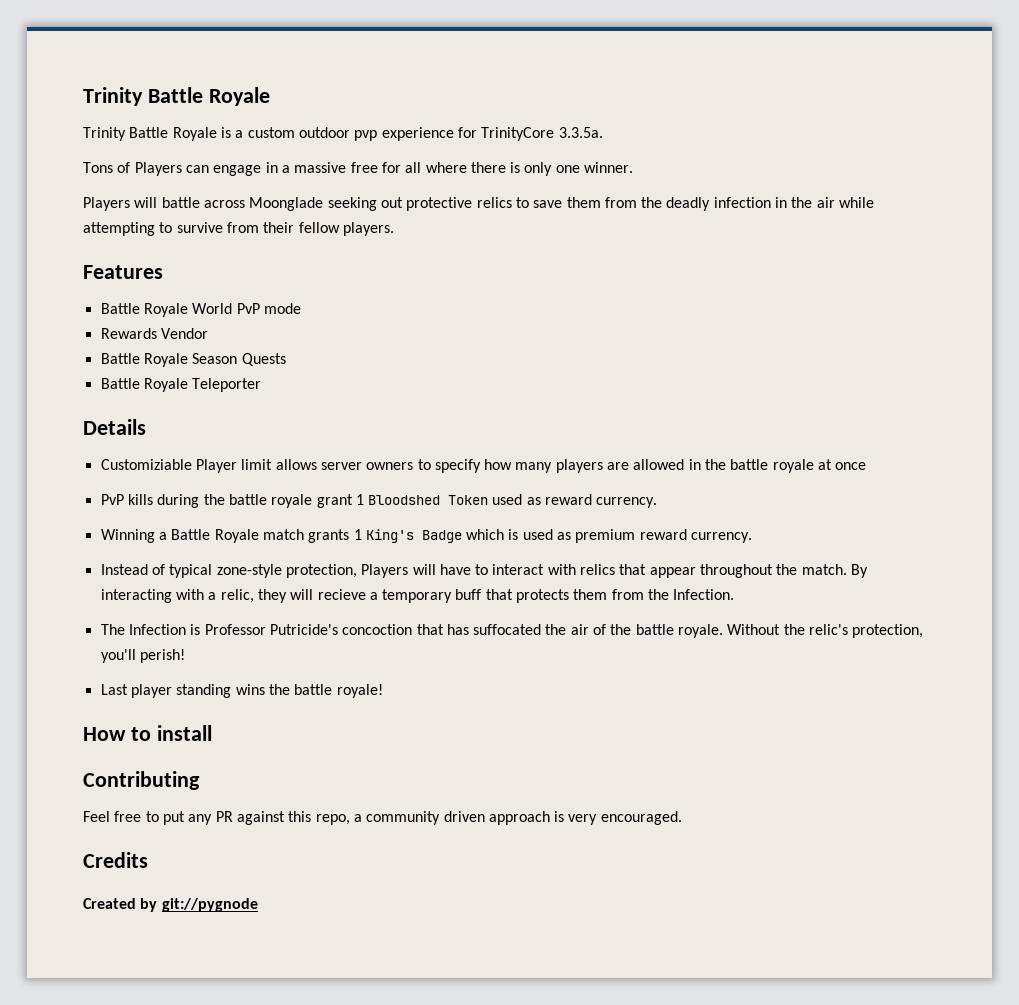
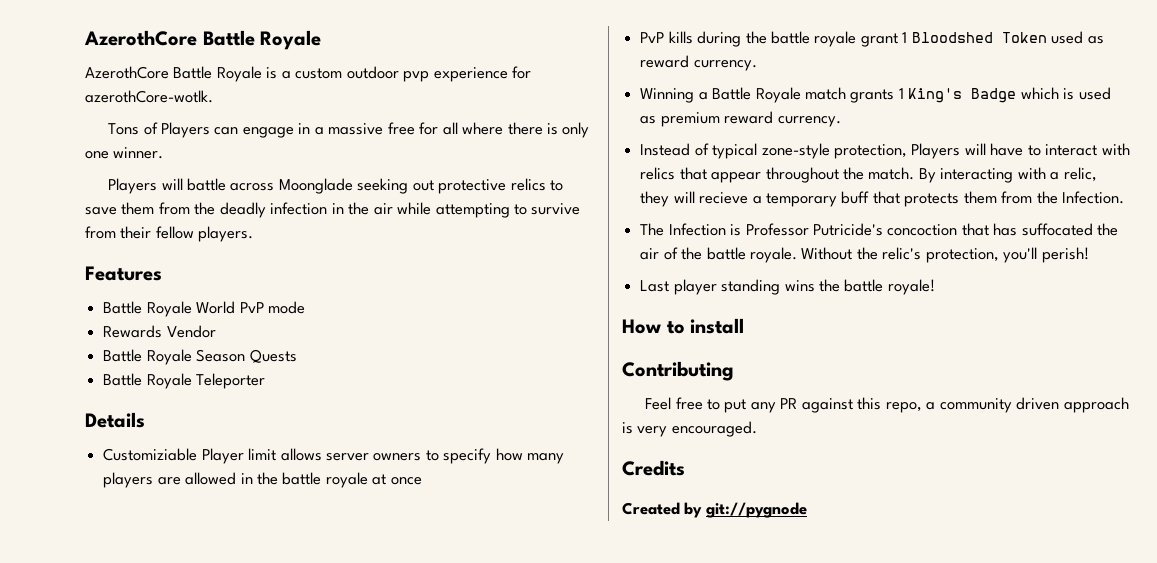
[83,87,143,106] Trinity -> [84,30,197,46] AzerothCore
[83,127,126,141] Trinity -> [85,66,169,79] AzerothCore
[481,127,603,141] TrinityCore 3.3.5a. -> [85,90,213,103] azerothCore-wotlk.

